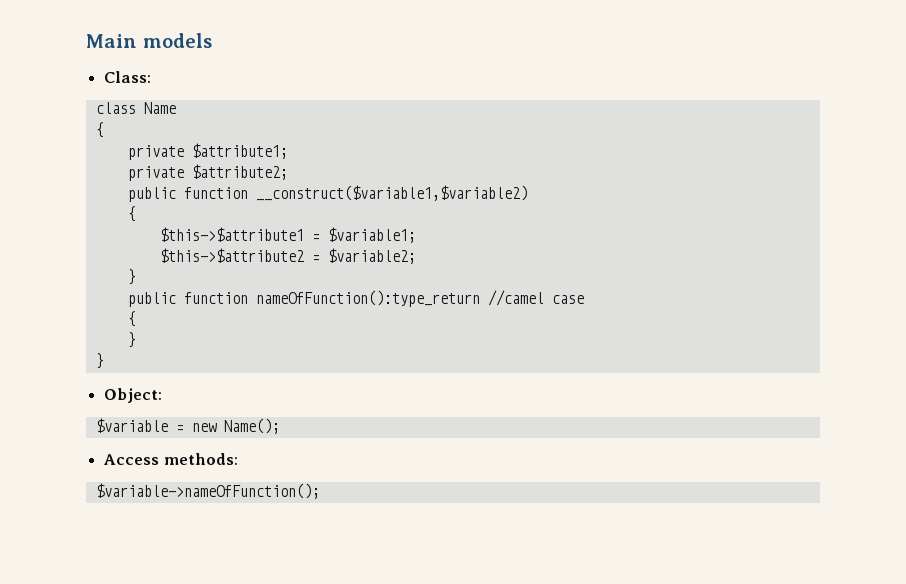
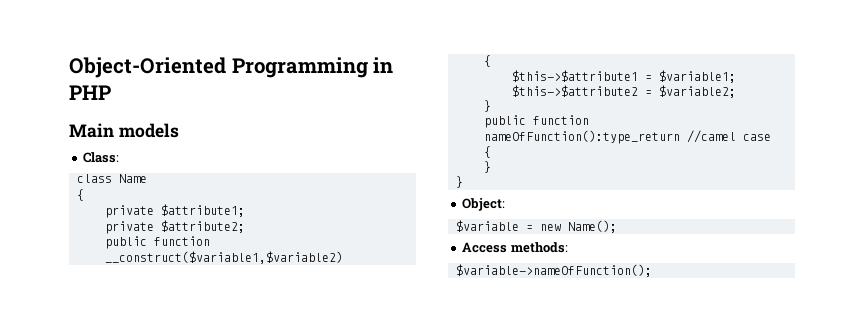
(86, 41) none -> [69,57,394,78] [69,85,111,100] Object-Oriented Programming in PHP //

